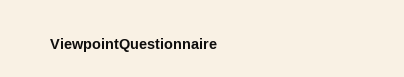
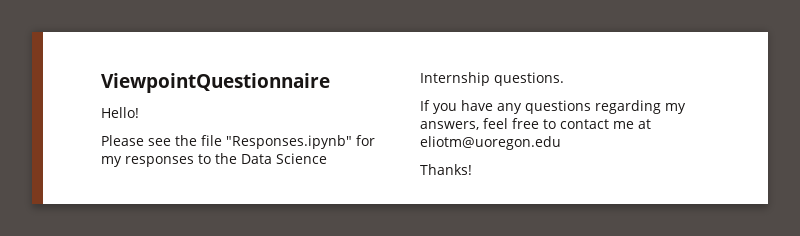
(217, 45) none -> [101,107,139,118] [101,135,375,149] [101,153,327,167] [420,72,564,86] [420,100,686,114] [420,118,651,130] [420,136,561,150] [420,164,472,175] // Hello! // Please see the file "Responses.ipynb" for my responses to the Data Science Internship questions. // If you have any questions regarding my answers, feel free to contact me at eliotm@uoregon.edu // Thanks!

